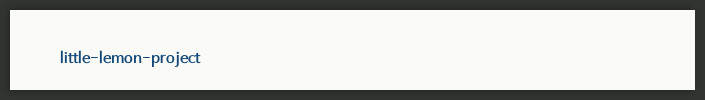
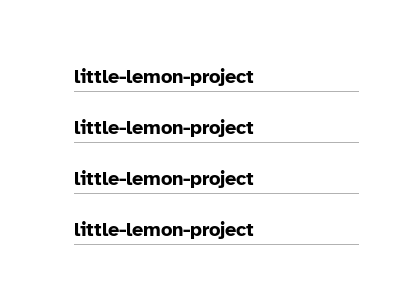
[60,50,201,68] little-lemon-project -> [74,68,254,86] [74,119,254,137] [74,170,254,188] [74,221,254,239] little-lemon-project // little-lemon-project // little-lemon-project // little-lemon-project

